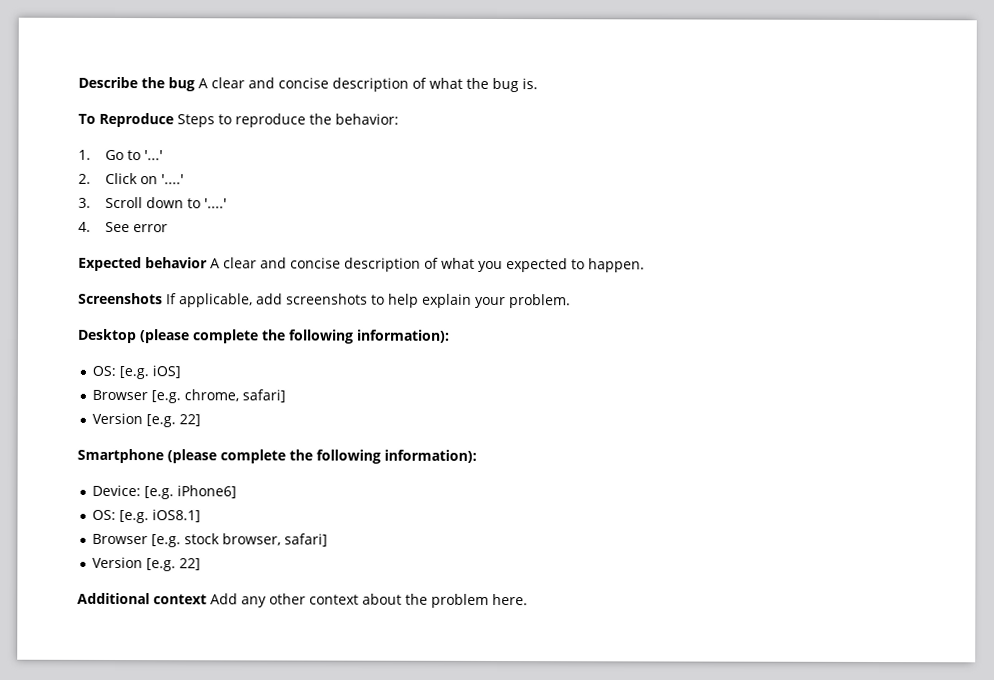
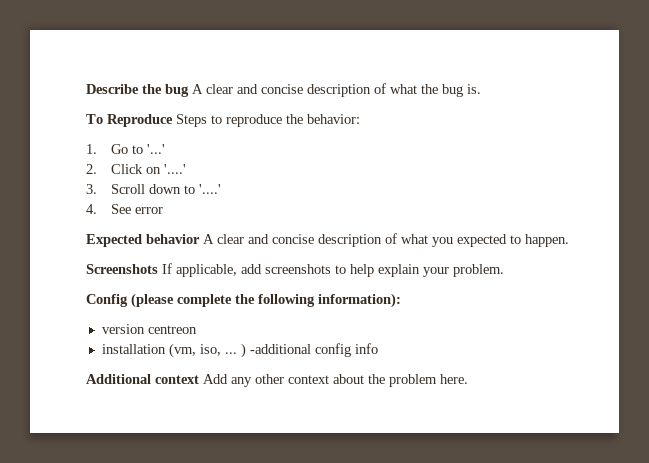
[77,328,450,344] [92,365,182,380] [92,389,287,404] [92,412,202,428] [77,448,477,464] [92,484,238,500] [92,509,202,524] [92,533,329,548] [92,556,202,572] Desktop (please complete the following information): // OS: [e.g. iOS] // Browser [e.g. chrome, safari] // Version [e.g. 22] // Smartphone (please complete the following information): // Device: [e.g. iPhone6] // OS: [e.g. iOS8.1] // Browser [e.g. stock browser, safari] // Version [e.g. 22] -> [86,293,401,308] [101,324,197,334] [101,343,378,358] Config (please complete the following information): // version centreon // installation (vm, iso, ... ) -additional config info

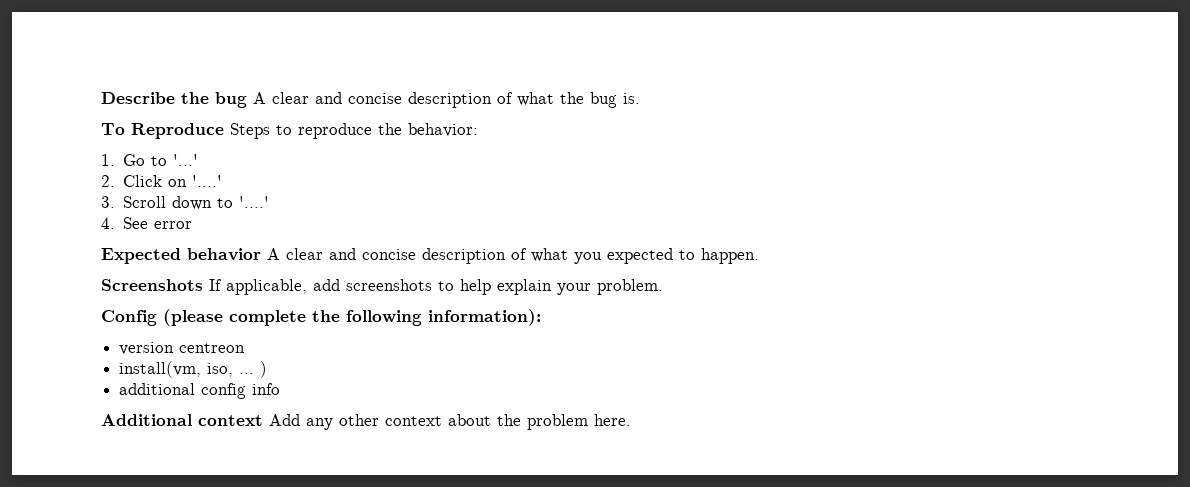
[101,343,196,358] installation (vm, -> [119,361,202,378] install(vm,
[249,344,311,354] -additional -> [119,383,196,395] // additional

